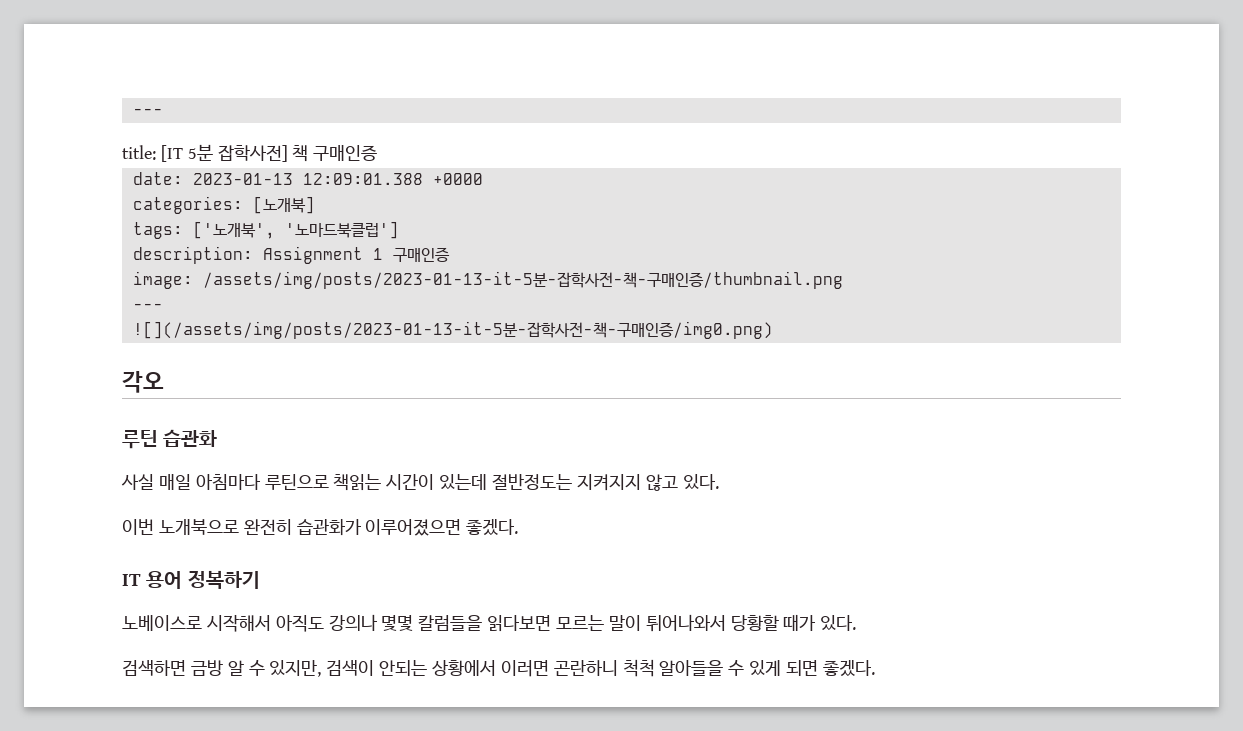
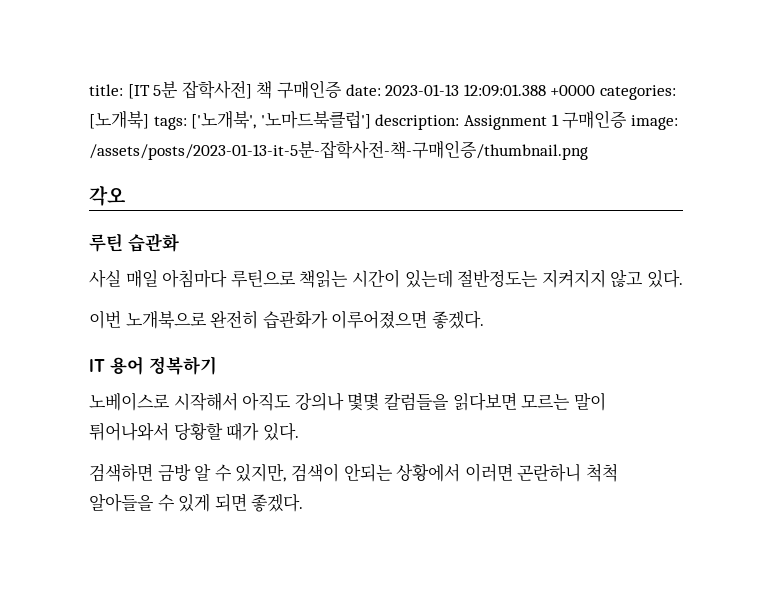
[132,108,163,115] --- // -> (89, 90) none
(378, 153) // -> (342, 89) none
(483, 179) // -> (596, 90) none
(315, 205) // -> (149, 119) none
(399, 230) // -> (371, 120) none
[132,271,843,289] [132,303,163,310] [132,321,773,339] // image: /assets/img/posts/2023-01-13-it-5분-잡학사전-책-구매인증/thumbnail.png // --- // ![](/assets/img/posts/2023-01-13-it-5분-잡학사전-책-구매인증/img0.png) -> [630,115,678,130] [89,140,588,160] image: /assets/posts/2023-01-13-it-5분-잡학사전-책-구매인증/thumbnail.png

